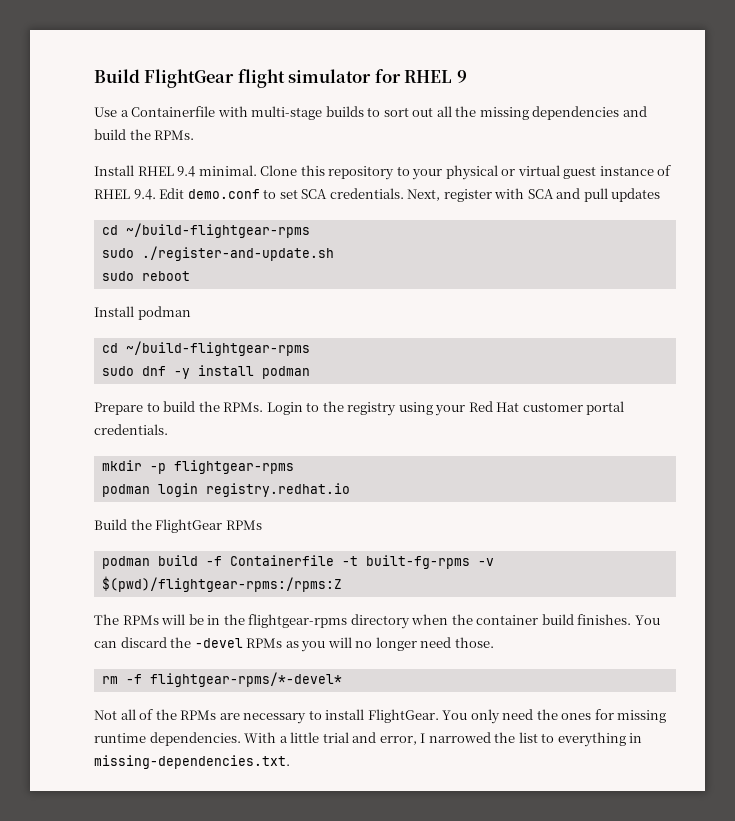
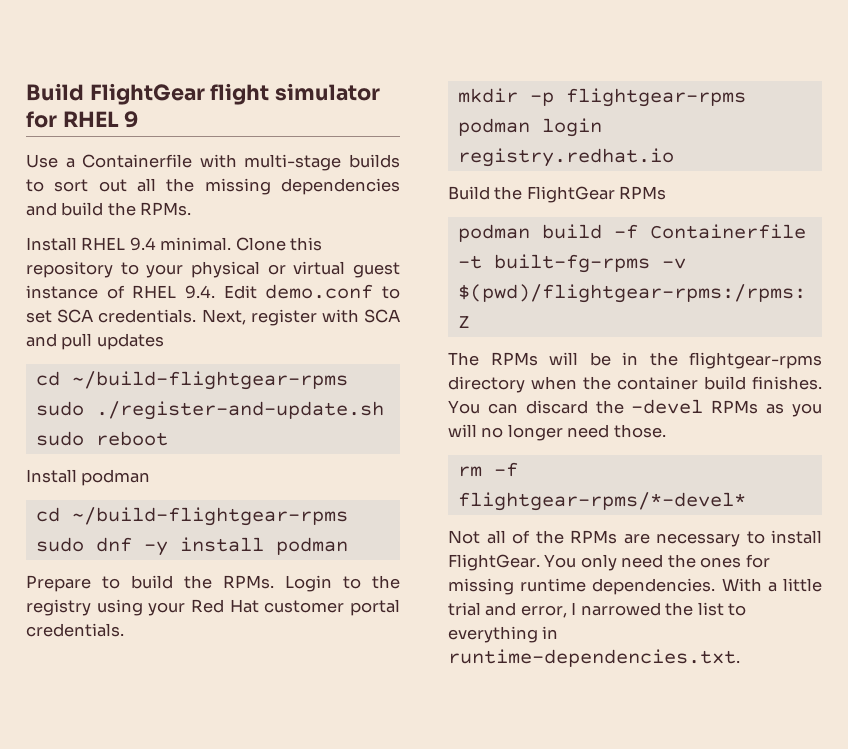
[94,755,290,769] missing-dependencies.txt. -> [448,649,740,667] runtime-dependencies.txt.

